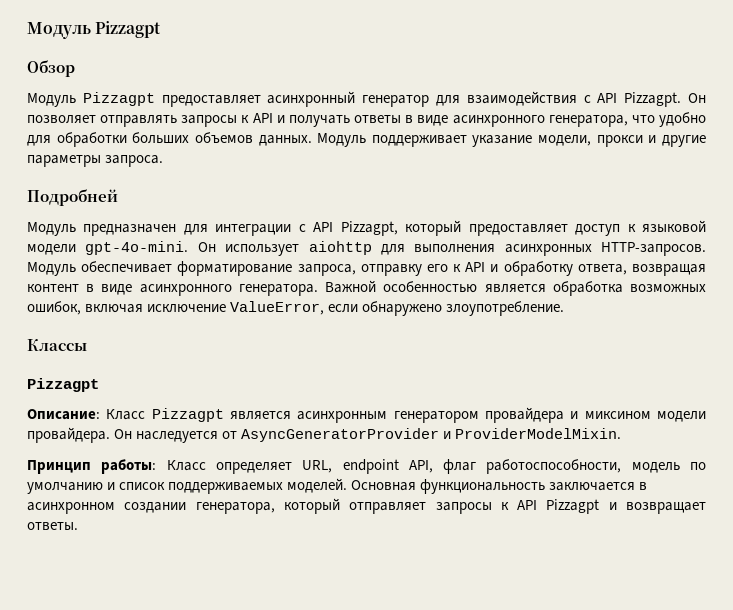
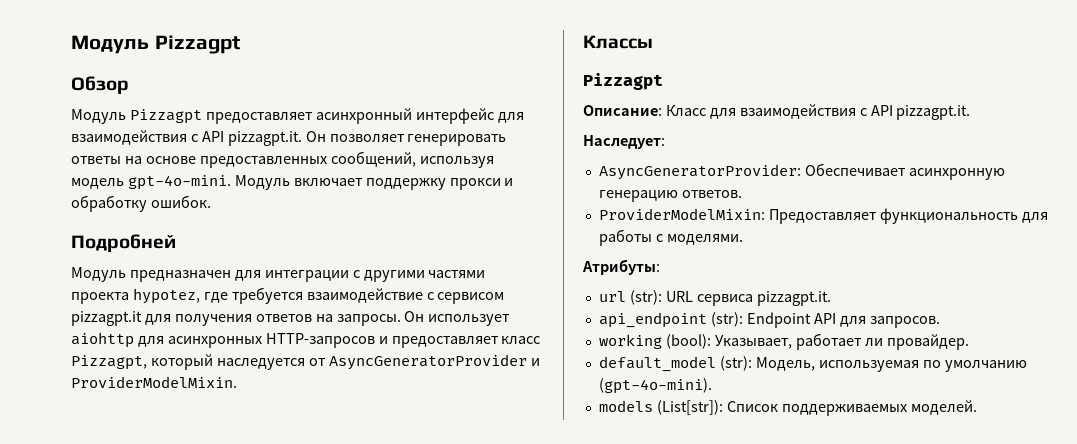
[362,91,682,107] генератор для взаимодействия с API Pizzagpt. -> [415,108,524,124] [71,130,302,146] интерфейс для взаимодействия с API pizzagpt.it.
[100,112,706,127] [27,132,706,147] [27,155,164,167] отправлять запросы к API и получать ответы в виде асинхронного генератора, что удобно для обработки больших объемов данных. Модуль поддерживает указание модели, прокси и другие параметры запроса. -> [407,134,507,146] [71,151,494,168] [71,175,514,190] [71,195,211,212] генерировать ответы на основе предоставленных сообщений, используя модель gpt-4o-mini. Модуль включает поддержку прокси и обработку ошибок.
[313,220,706,236] [27,241,706,256] [27,261,707,276] [27,280,707,296] [27,301,565,316] [27,339,87,351] [27,378,99,392] [27,407,707,423] [27,427,622,443] [27,459,706,474] [27,478,648,494] [27,498,706,514] [27,522,78,530] API Pizzagpt, который предоставляет доступ к языковой модели gpt-4o-mini. Он использует aiohttp для выполнения асинхронных HTTP-запросов. Модуль обеспечивает форматирование запроса, отправку его к API и обработку ответа, возвращая контент в виде асинхронного генератора. Важной особенностью является обработка возможных ошибок, включая исключение ValueError, если обнаружено злоупотребление. // Классы // Pizzagpt // Описание: Класс Pizzagpt является асинхронным генератором провайдера и миксином модели провайдера. Он наследуется от AsyncGeneratorProvider и ProviderModelMixin. // Принцип работы: Класс определяет URL, endpoint API, флаг работоспособности, модель по умолчанию и список поддерживаемых моделей. Основная функциональность заключается в асинхронном создании генератора, который отправляет запросы к API Pizzagpt и возвращает ответы. -> [363,270,486,282] [71,287,505,304] [71,311,511,326] [71,332,541,348] [71,354,540,370] [71,376,237,388] [583,35,653,49] [583,73,663,90] [583,104,971,120] [583,135,665,149] [598,163,1005,180] [598,190,742,202] [598,208,1048,224] [598,229,743,246] [582,259,660,275] [598,290,831,306] [598,312,940,328] [598,333,969,350] [598,356,1027,372] [598,378,712,394] [598,400,977,416] другими частями проекта hypotez, где требуется взаимодействие с сервисом pizzagpt.it для получения ответов на запросы. Он использует aiohttp для асинхронных HTTP-запросов и предоставляет класс Pizzagpt, который наследуется от AsyncGeneratorProvider и ProviderModelMixin. // Классы // Pizzagpt // Описание: Класс для взаимодействия с API pizzagpt.it. // Наследует: // AsyncGeneratorProvider: Обеспечивает асинхронную генерацию ответов. // ProviderModelMixin: Предоставляет функциональность для работы с моделями. // Атрибуты: // url (str): URL сервиса pizzagpt.it. // api_endpoint (str): Endpoint API для запросов. // working (bool): Указывает, работает ли провайдер. // default_model (str): Модель, используемая по умолчанию (gpt-4o-mini). // models (List[str]): Список поддерживаемых моделей.

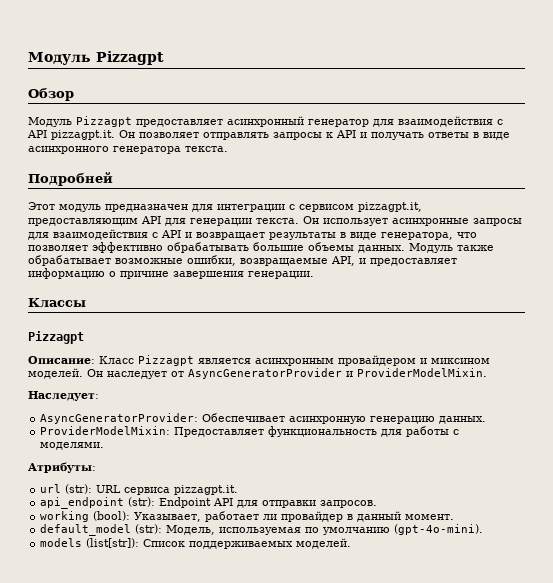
[415,108,494,124] интерфейс -> [308,119,369,127] генератор
[407,134,507,146] [71,151,494,168] [71,175,514,190] [71,195,211,212] генерировать ответы на основе предоставленных сообщений, используя модель gpt-4o-mini. Модуль включает поддержку прокси и обработку ошибок. -> [203,130,510,140] [28,146,228,154] отправлять запросы к API и получать ответы в виде асинхронного генератора текста.
[71,267,126,282] Модуль -> [28,202,101,212] Этот модуль
[363,270,486,282] [71,287,505,304] [71,311,511,326] [71,332,541,348] [71,354,540,370] [71,376,237,388] [583,35,653,49] [583,73,663,90] [583,104,971,120] другими частями проекта hypotez, где требуется взаимодействие с сервисом pizzagpt.it для получения ответов на запросы. Он использует aiohttp для асинхронных HTTP-запросов и предоставляет класс Pizzagpt, который наследуется от AsyncGeneratorProvider и ProviderModelMixin. // Классы // Pizzagpt // Описание: Класс для взаимодействия с API pizzagpt.it. -> [299,202,422,212] [28,216,522,226] [28,229,477,240] [28,242,494,253] [28,255,457,266] [28,268,314,279] [28,298,86,308] [28,331,84,344] [28,355,490,366] [28,368,487,379] сервисом pizzagpt.it, предоставляющим API для генерации текста. Он использует асинхронные запросы для взаимодействия с API и возвращает результаты в виде генератора, что позволяет эффективно обрабатывать большие объемы данных. Модуль также обрабатывает возможные ошибки, возвращаемые API, и предоставляет информацию о причине завершения генерации. // Классы // Pizzagpt // Описание: Класс Pizzagpt является асинхронным провайдером и миксином моделей. Он наследует от AsyncGeneratorProvider и ProviderModelMixin.
[681,190,742,198] ответов. -> [439,416,487,424] данных.
(866, 321) none -> [262,500,317,508] отправки
[886,334,969,350] провайдер. -> [281,511,455,522] провайдер в данный момент.
[656,400,723,415] (List[str]): -> [86,538,140,548] (list[str]):

